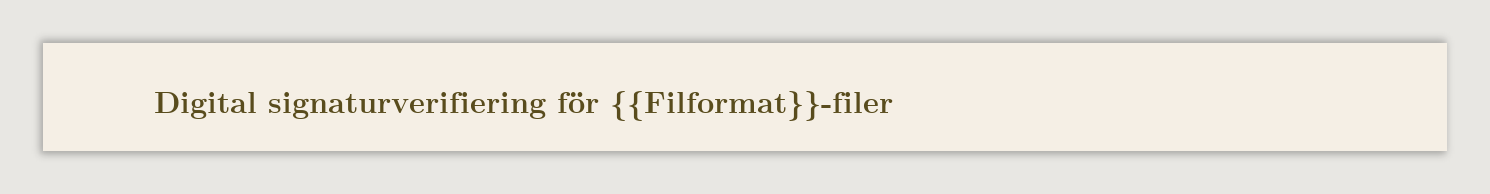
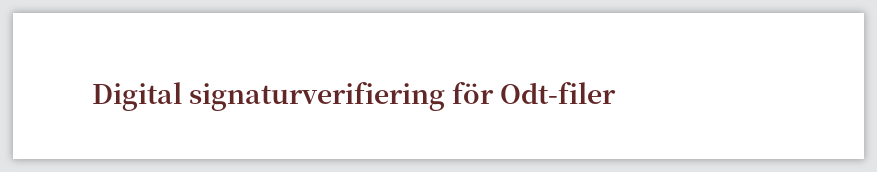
[610,91,893,121] {{Filformat}}-filer -> [500,82,617,104] Odt-filer

